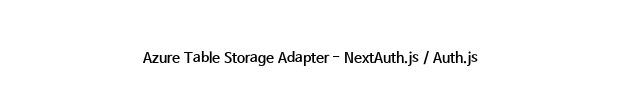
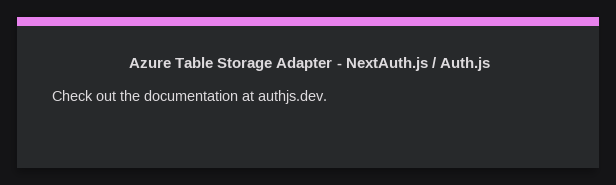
(478, 59) none -> [52,90,327,104] // Check out the documentation at authjs.dev.

